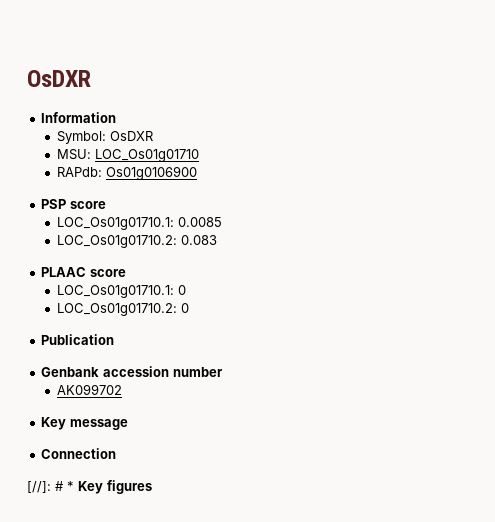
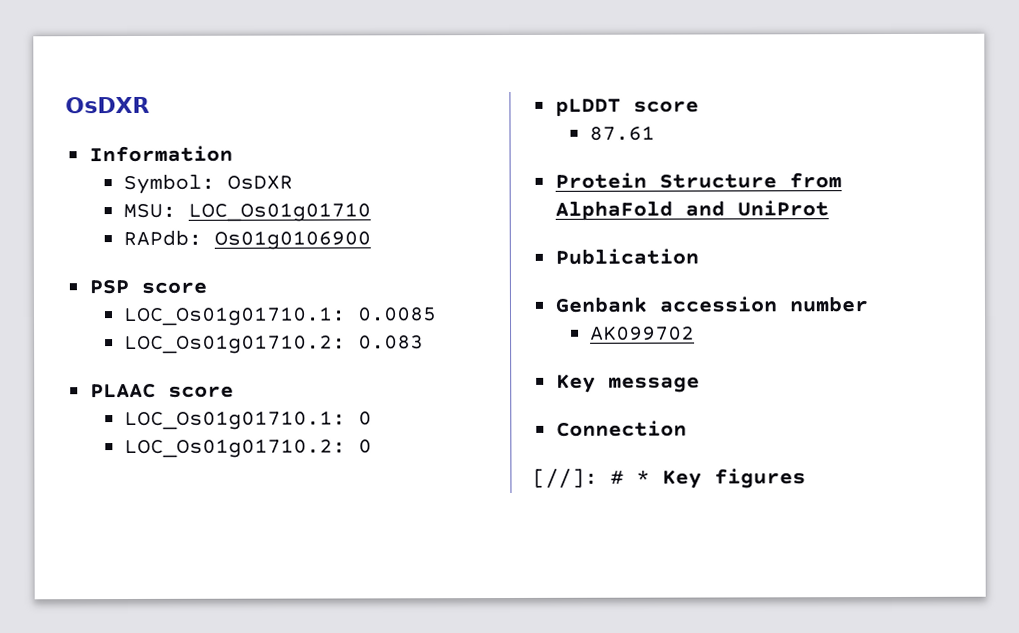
(189, 308) none -> [555,98,700,117] [589,125,656,141] [555,172,843,189] [555,200,830,221] // pLDDT score // 87.61 // Protein Structure from AlphaFold and UniProt

